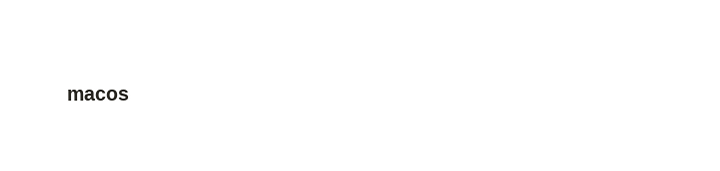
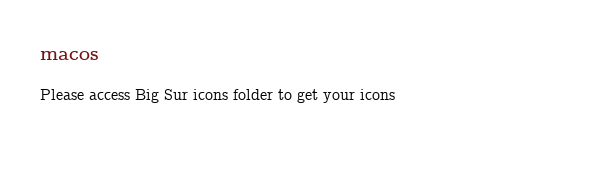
(130, 95) none -> [40,89,395,103] // Please access Big Sur icons folder to get your icons

